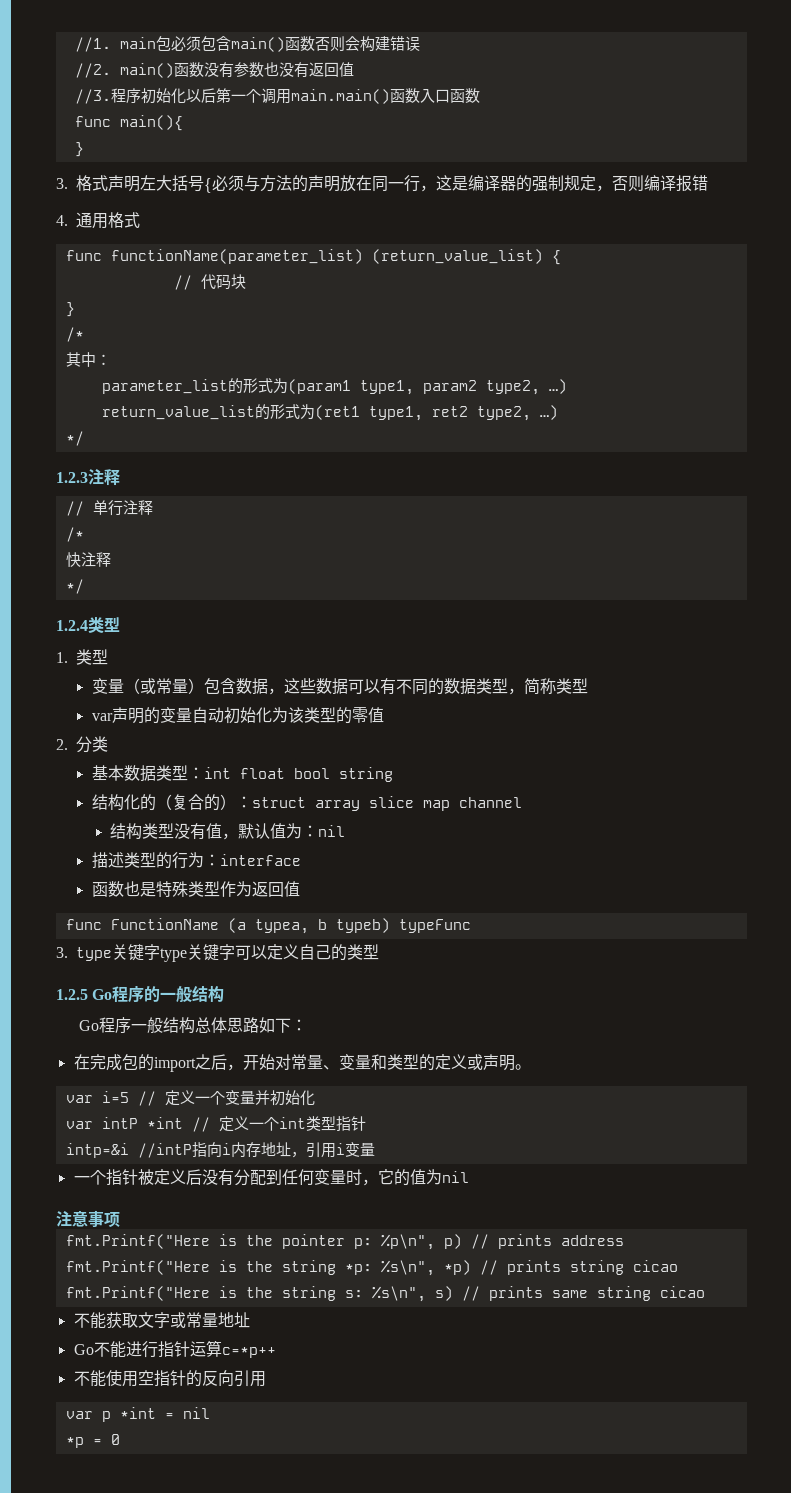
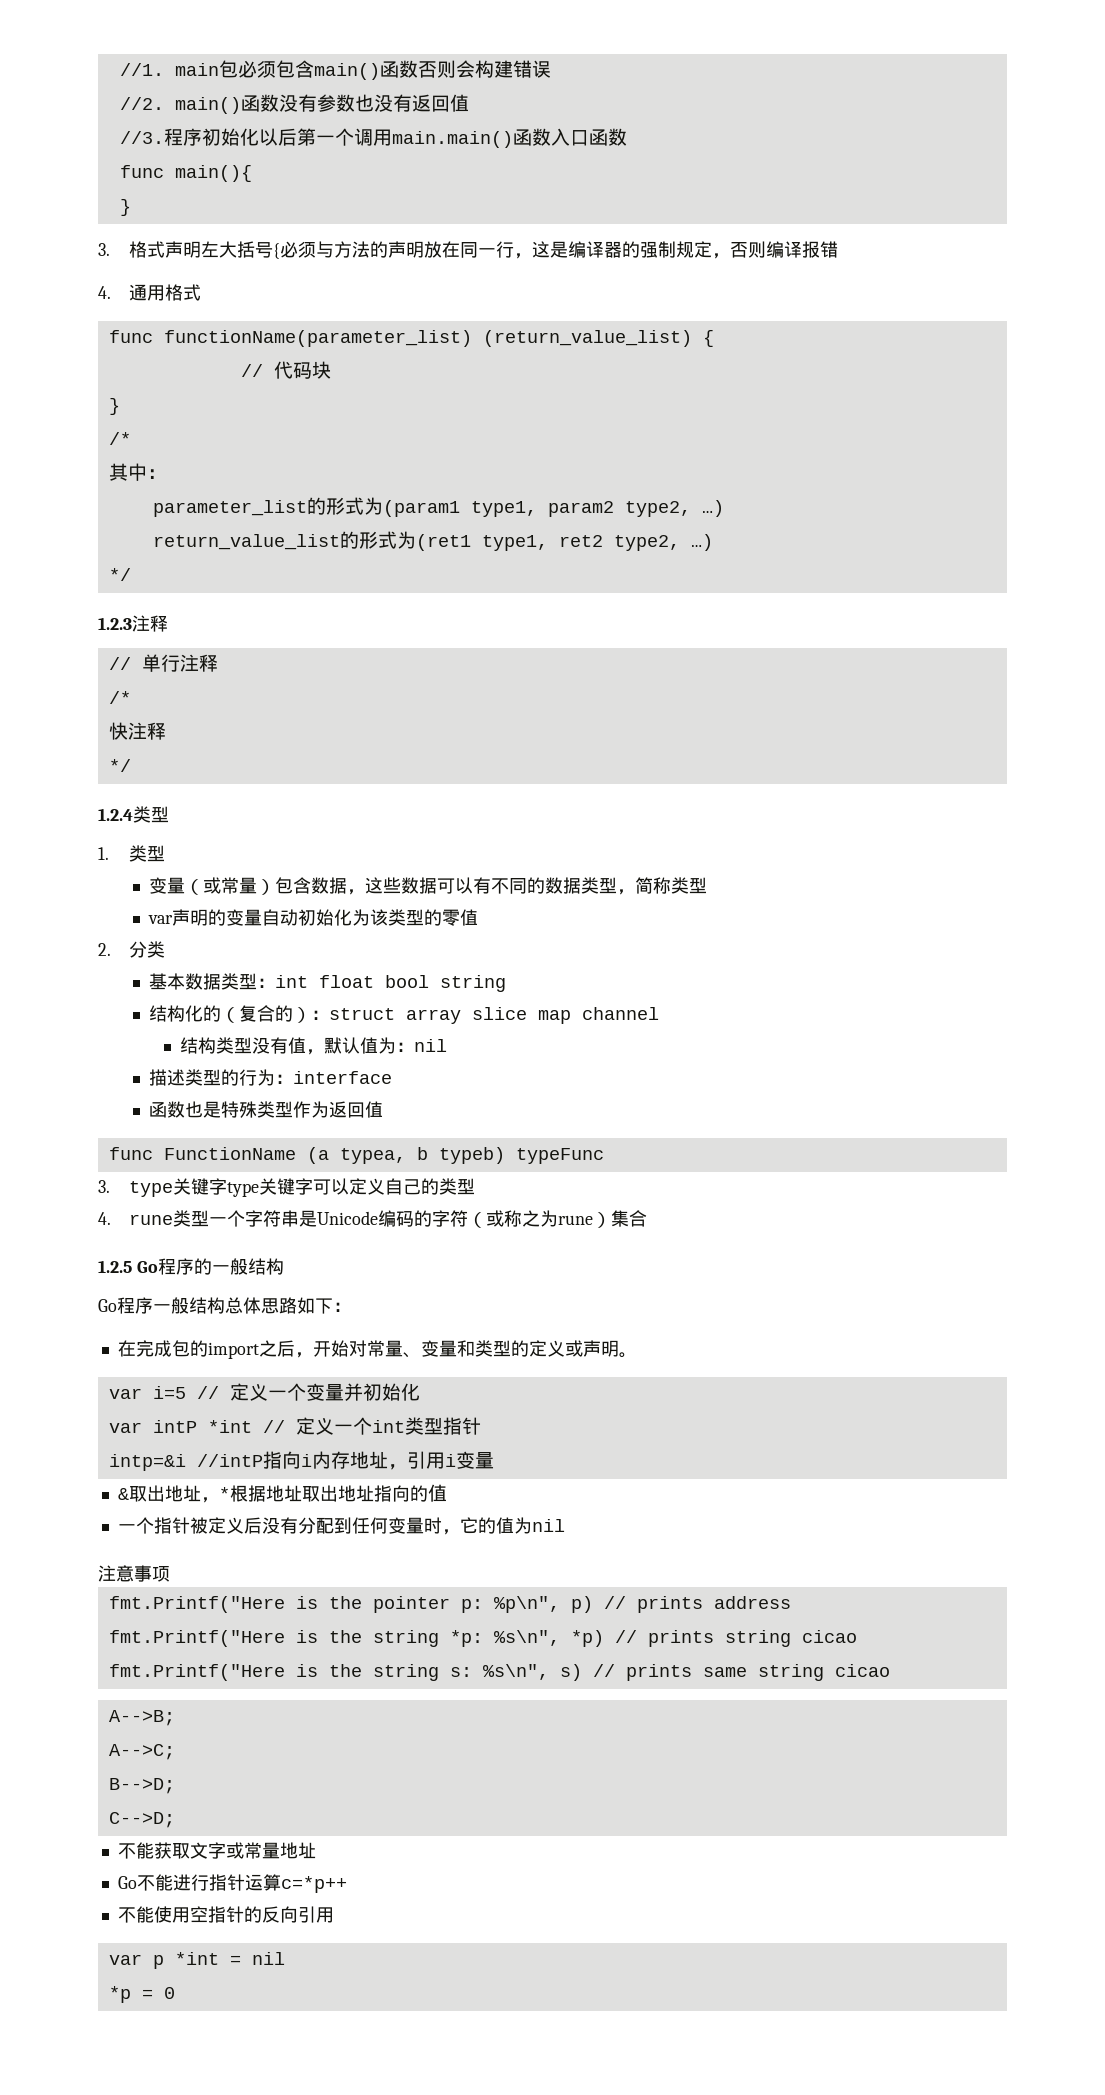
(379, 952) none -> [98,1210,648,1228] // 4. rune类型一个字符串是Unicode编码的字符（或称之为rune）集合
(375, 1149) none -> [117,1484,447,1503] // &取出地址，*根据地址取出地址指向的值
(705, 1292) none -> [108,1710,175,1726] [108,1744,175,1760] [108,1778,175,1794] [108,1812,175,1828] // A-->B; // A-->C; // B-->D; // C-->D;

